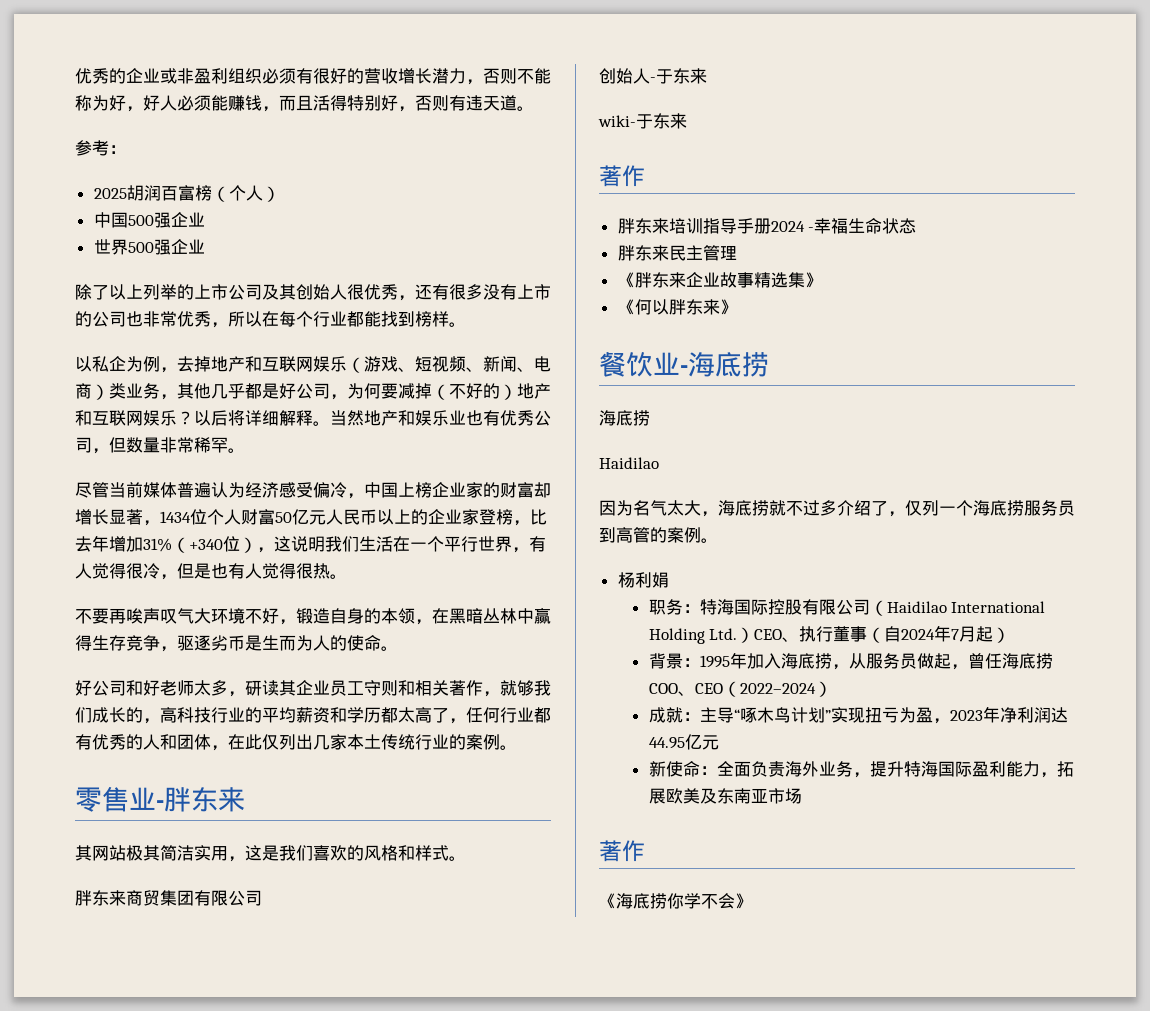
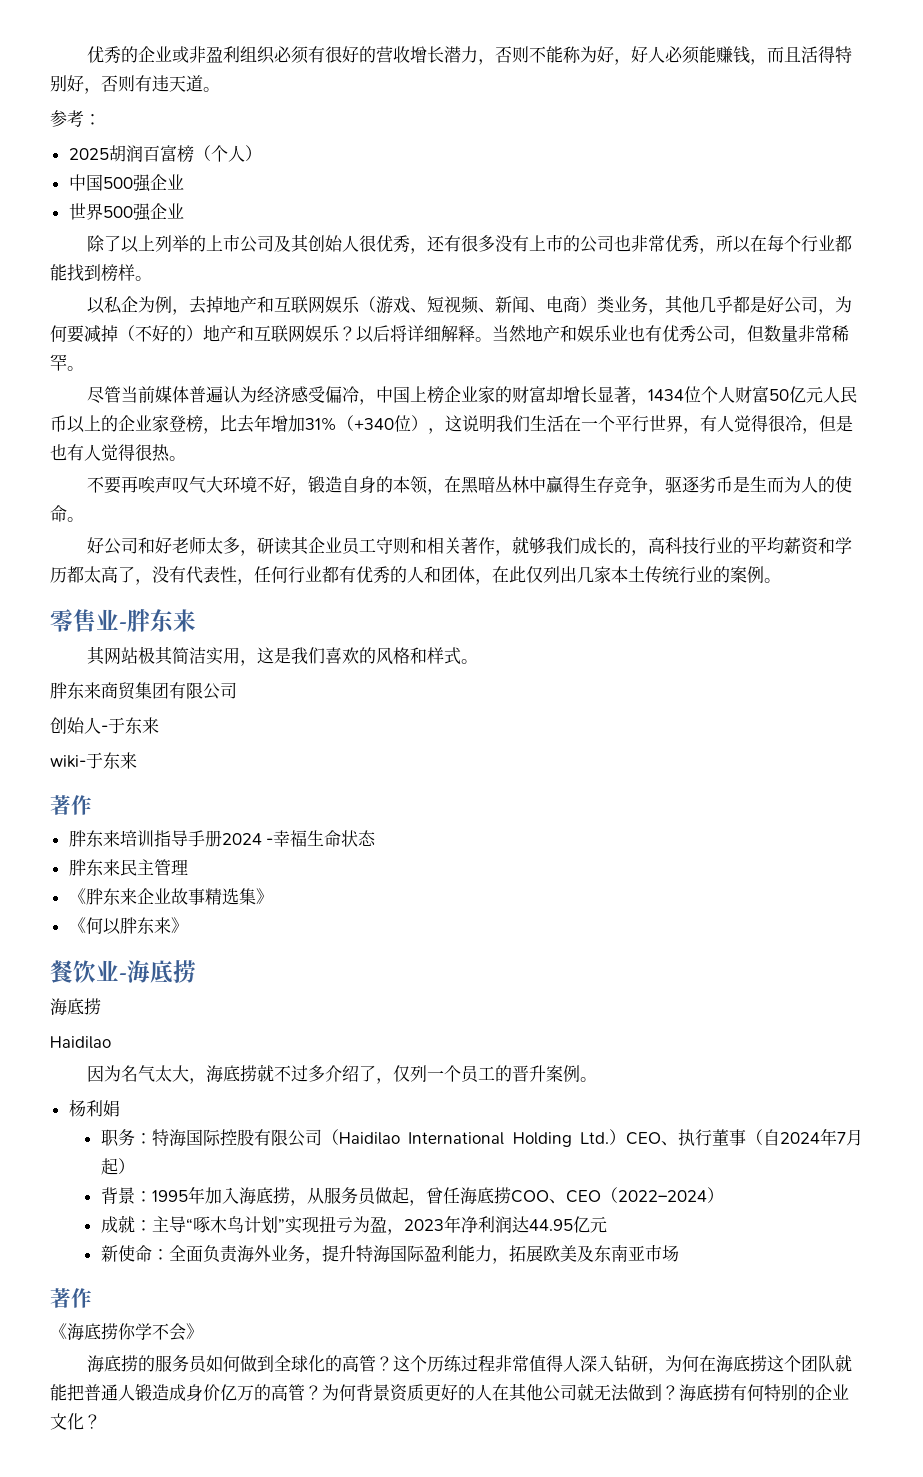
(466, 721) none -> [152,566,254,585] 没有代表性，
[973,500,1075,516] [599,527,667,543] 海底捞服务员到高管的 -> [461,1065,547,1083] 员工的晋升
(752, 901) none -> [87,1354,853,1374] [50,1383,849,1402] [50,1413,101,1430] // 海底捞的服务员如何做到全球化的高管？这个历练过程非常值得人深入钻研，为何在海底捞这个团队就能把普通人锻造成身价亿万的高管？为何背景资质更好的人在其他公司就无法做到？海底捞有何特别的企业文化？

